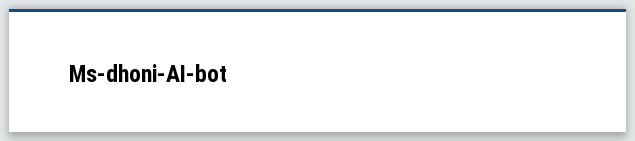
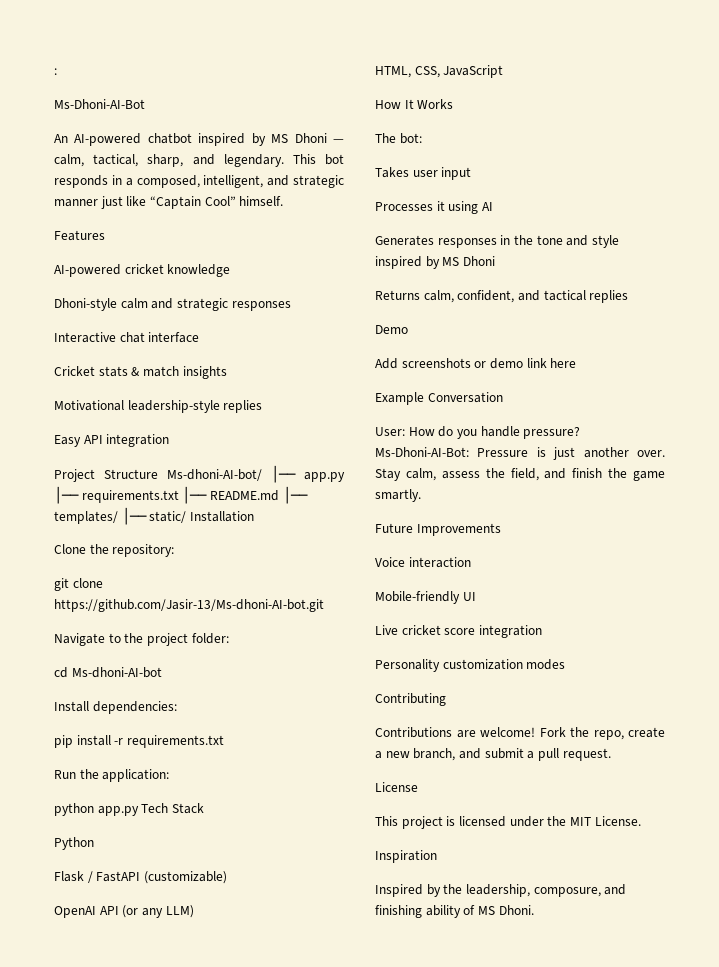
[69,64,227,82] Ms-dhoni-AI-bot -> [54,68,57,75] [54,99,145,109] [54,133,345,146] [54,154,344,167] [54,175,344,188] [54,196,284,209] [54,230,105,241] [54,264,231,277] [54,298,291,311] [54,332,200,343] [54,366,227,379] [54,400,263,413] [54,434,170,447] [54,465,345,483] [54,486,308,504] [54,507,254,525] [54,544,175,557] [54,578,103,591] [54,599,324,612] [54,633,229,646] [54,667,162,678] [54,701,177,714] [54,735,224,748] [54,769,170,782] [54,803,204,816] [54,837,94,850] [54,871,227,884] [54,905,194,918] [375,65,504,78] [375,99,454,109] [375,133,422,144] [375,167,472,180] [375,201,493,214] [375,235,619,248] [375,256,495,269] [375,290,629,303] [375,325,408,334] [375,358,577,369] [375,392,503,405] [375,426,581,439] [375,447,665,460] [375,468,665,481] [375,489,421,502] [375,523,501,536] [375,557,471,568] [375,591,476,604] [375,625,542,638] [375,659,566,672] [375,693,446,706] [375,727,665,740] [375,748,611,761] [375,782,418,792] [375,816,641,829] [375,850,437,863] [375,884,627,897] [375,905,534,918] : // Ms-Dhoni-AI-Bot // An AI-powered chatbot inspired by MS Dhoni — calm, tactical, sharp, and legendary. This bot responds in a composed, intelligent, and strategic manner just like “Captain Cool” himself. // Features // AI-powered cricket knowledge // Dhoni-style calm and strategic responses // Interactive chat interface // Cricket stats & match insights // Motivational leadership-style replies // Easy API integration // Project Structure Ms-dhoni-AI-bot/ │── app.py │── requirements.txt │── README.md │── templates/ │── static/ Installation // Clone the repository: // git clone https://github.com/Jasir-13/Ms-dhoni-AI-bot.git // Navigate to the project folder: // cd Ms-dhoni-AI-bot // Install dependencies: // pip install -r requirements.txt // Run the application: // python app.py Tech Stack // Python // Flask / FastAPI (customizable) // OpenAI API (or any LLM) // HTML, CSS, JavaScript // How It Works // The bot: // Takes user input // Processes it using AI // Generates responses in the tone and style inspired by MS Dhoni // Returns calm, confident, and tactical replies // Demo // Add screenshots or demo link here // Example Conversation // User: How do you handle pressure? Ms-Dhoni-AI-Bot: Pressure is just another over. Stay calm, assess the field, and finish the game smartly. // Future Improvements // Voice interaction // Mobile-friendly UI // Live cricket score integration // Personality customization modes // Contributing // Contributions are welcome! Fork the repo, create a new branch, and submit a pull request. // License // This project is licensed under the MIT License. // Inspiration // Inspired by the leadership, composure, and finishing ability of MS Dhoni.

